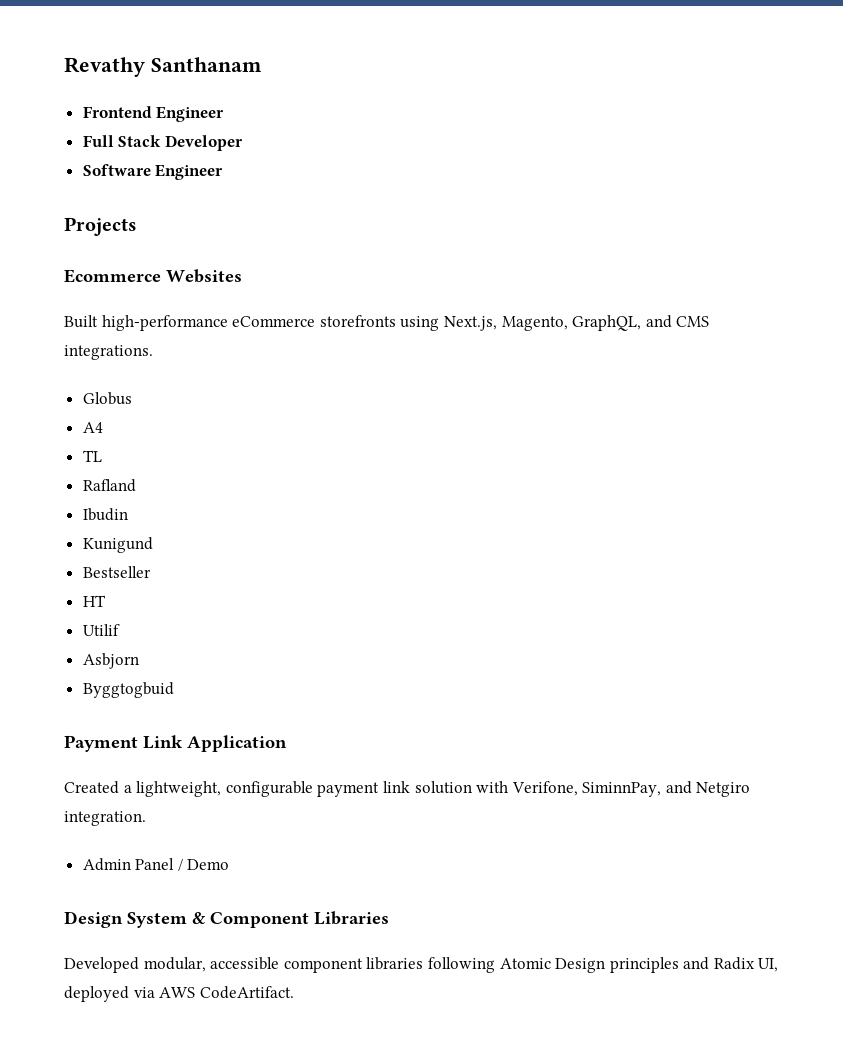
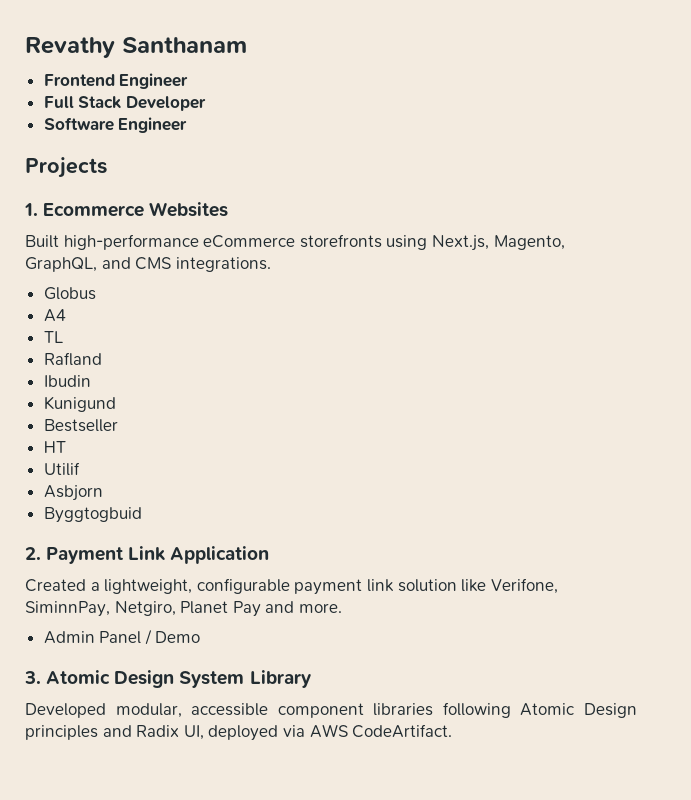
(137, 226) none -> [24,203,38,216] 1.
(174, 690) none -> [25,547,41,560] 2.
[476,781,509,793] with -> [461,579,487,592] like
[665,781,751,797] [64,811,146,826] and Netgiro integration. -> [114,601,342,617] Netgiro, Planet Pay and more.
[64,911,389,928] Design System & Component Libraries -> [24,670,311,688] 3. Atomic Design System Library

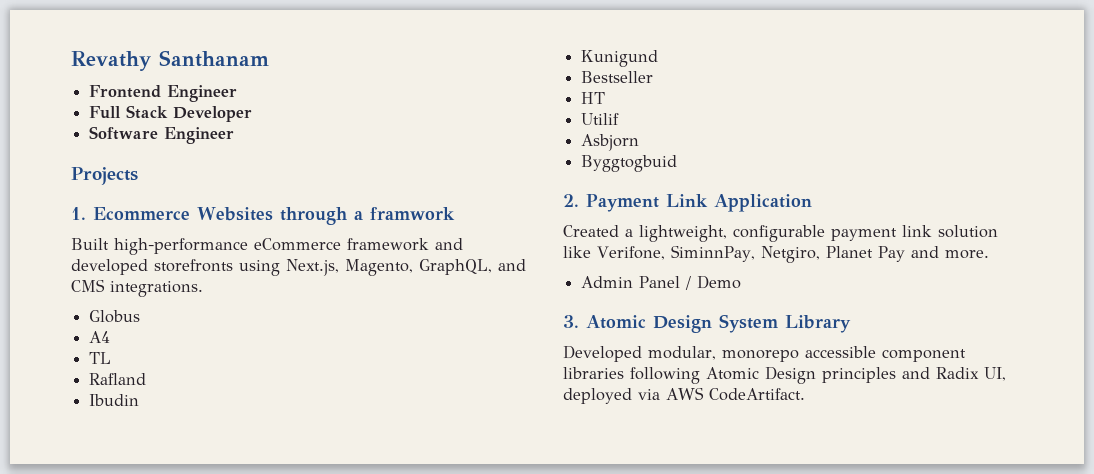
(229, 209) none -> [279,207,455,225] through a framwork
(296, 241) none -> [347,238,463,251] [71,259,148,275] framework and developed
(182, 710) none -> [722,350,799,362] monorepo

